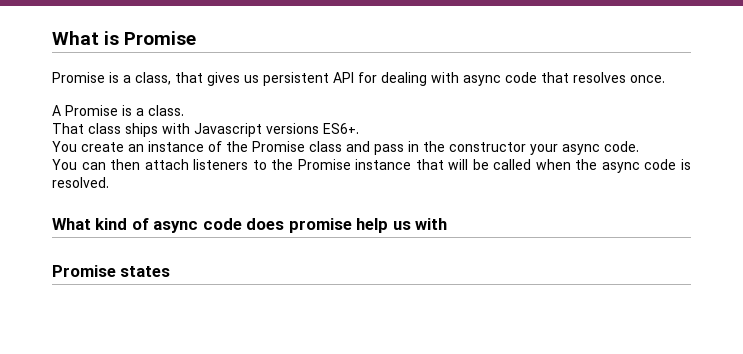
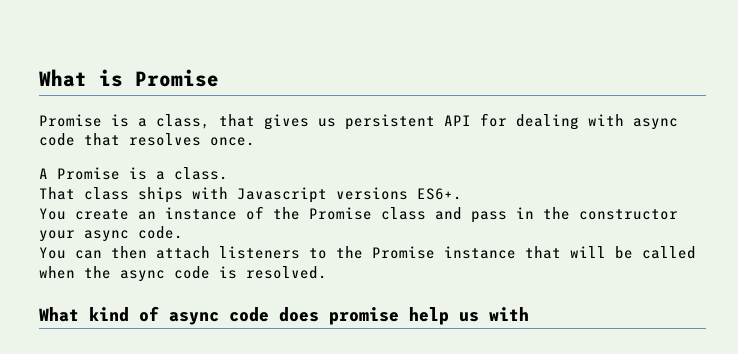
[52,265,171,277] // Promise states -> (529, 314) none

